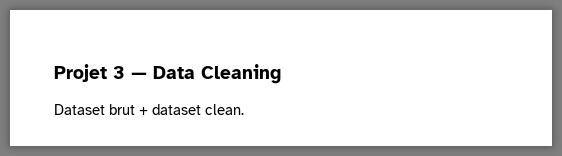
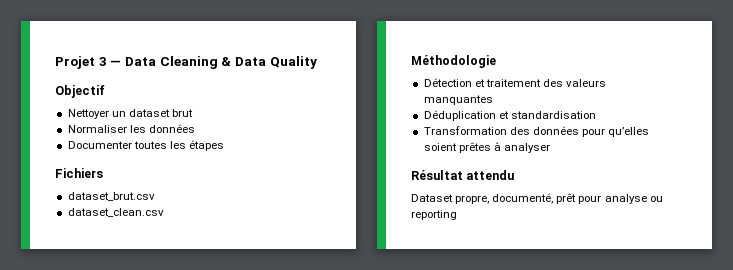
[54,104,244,115] // Dataset brut + dataset clean. -> [221,56,317,69] [55,85,105,98] [67,109,193,119] [67,124,195,133] [67,140,224,151] [55,168,103,178] [67,192,155,201] [67,208,164,217] [411,55,496,68] [423,78,607,87] [423,95,493,105] [423,110,596,121] [423,126,650,137] [423,142,550,153] [411,170,515,180] [411,193,663,204] [411,210,457,220] & Data Quality // Objectif // Nettoyer un dataset brut // Normaliser les données // Documenter toutes les étapes // Fichiers // dataset_brut.csv // dataset_clean.csv // Méthodologie // Détection et traitement des valeurs manquantes // Déduplication et standardisation // Transformation des données pour qu’elles soient prêtes à analyser // Résultat attendu // Dataset propre, documenté, prêt pour analyse ou reporting

